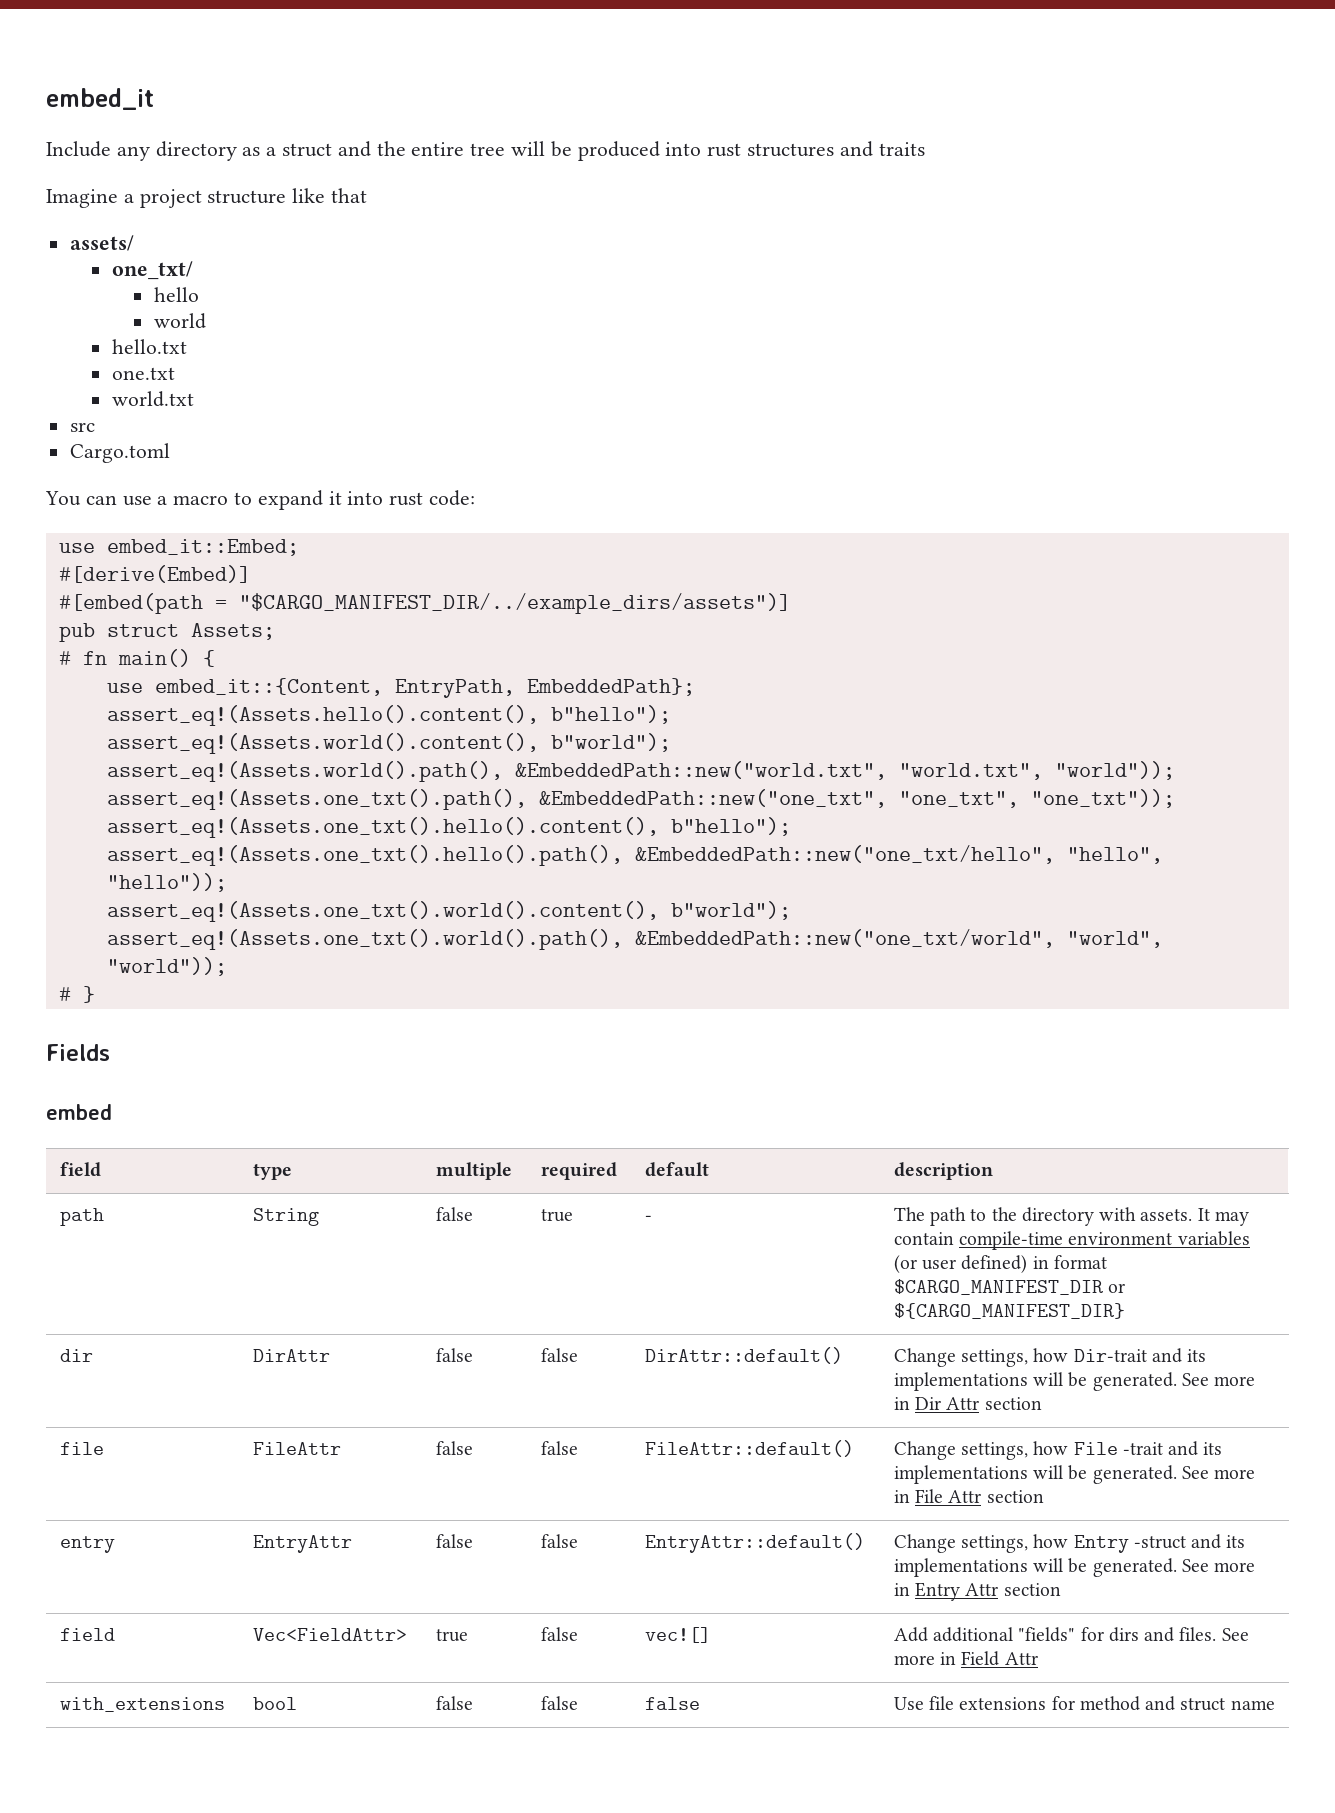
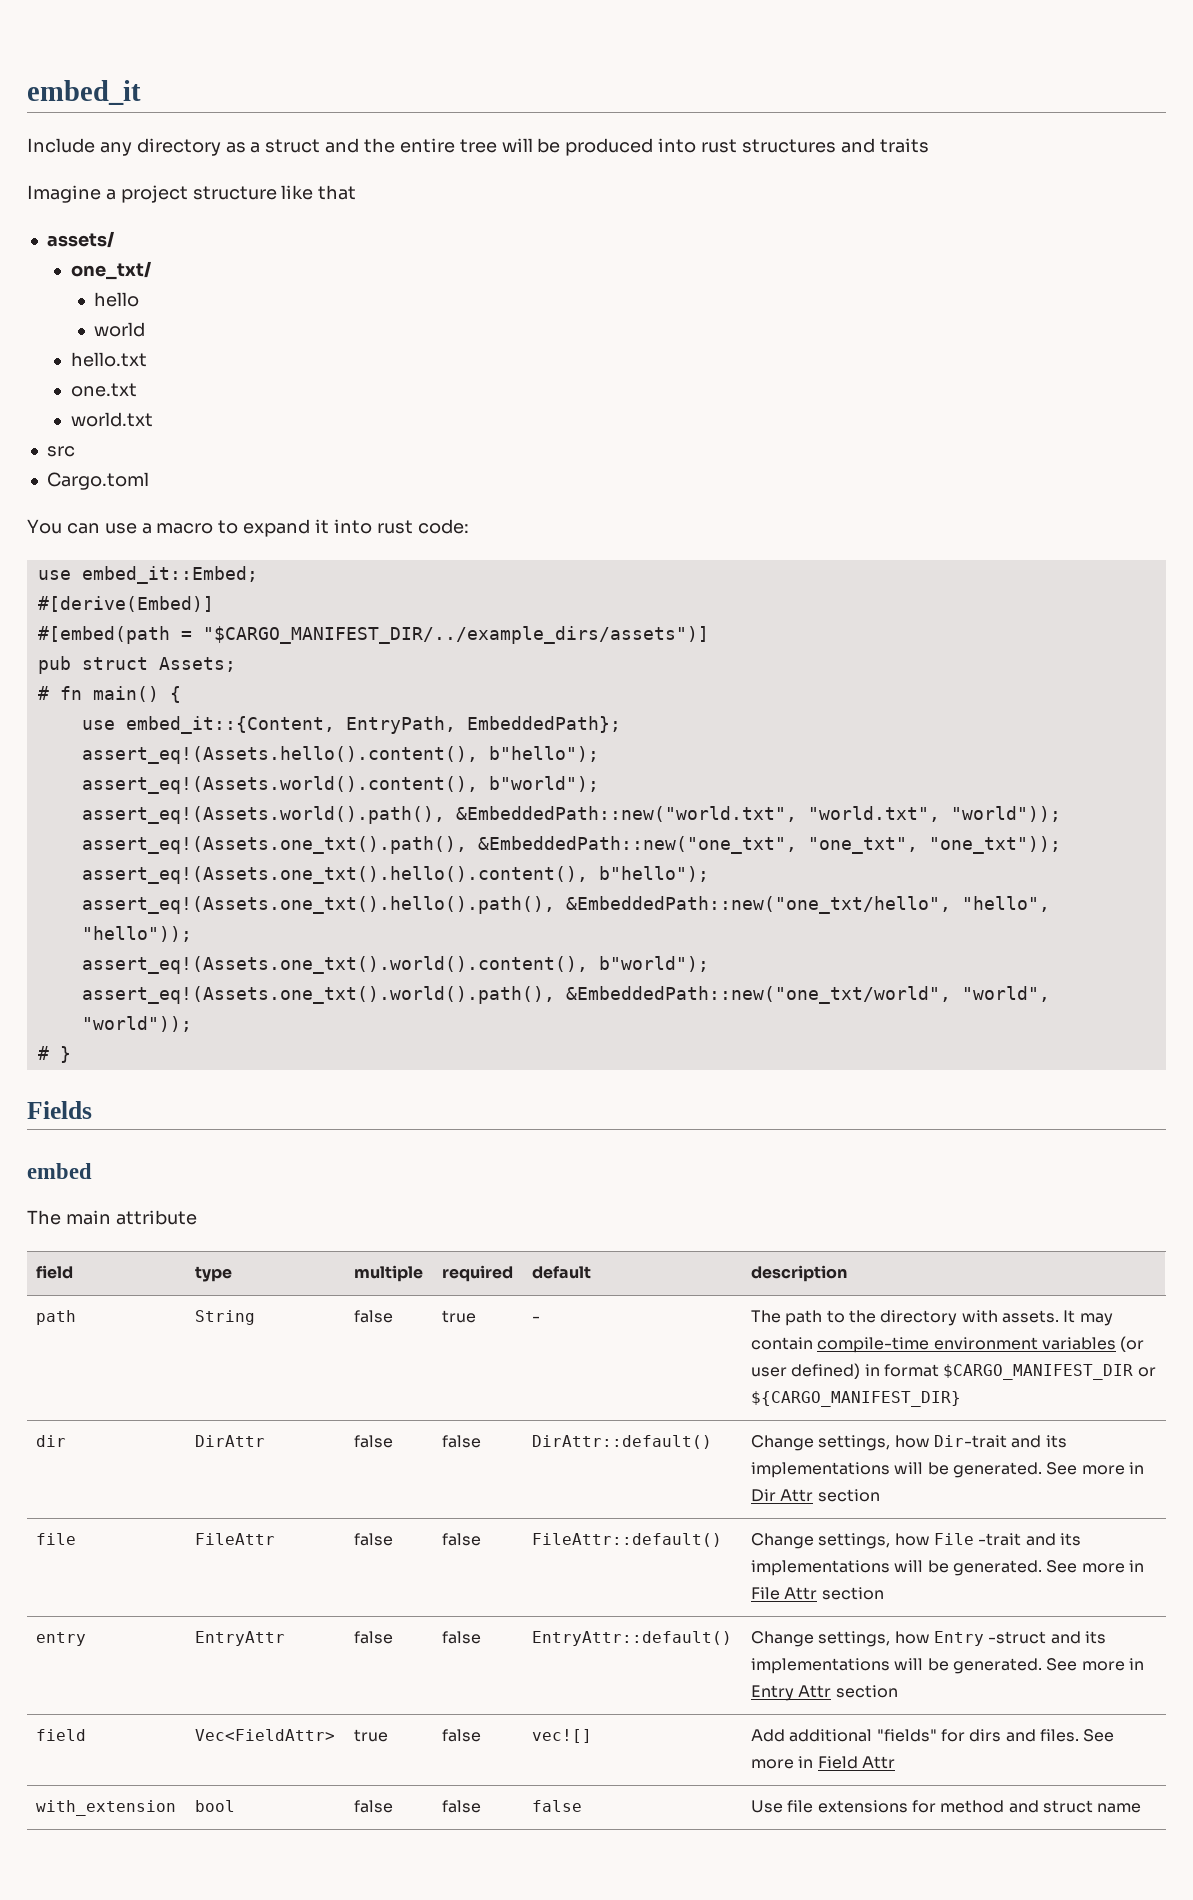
(112, 1112) none -> [27,1210,197,1225] // The main attribute
[59,1697,225,1712] with_extensions -> [36,1800,177,1816] with_extension

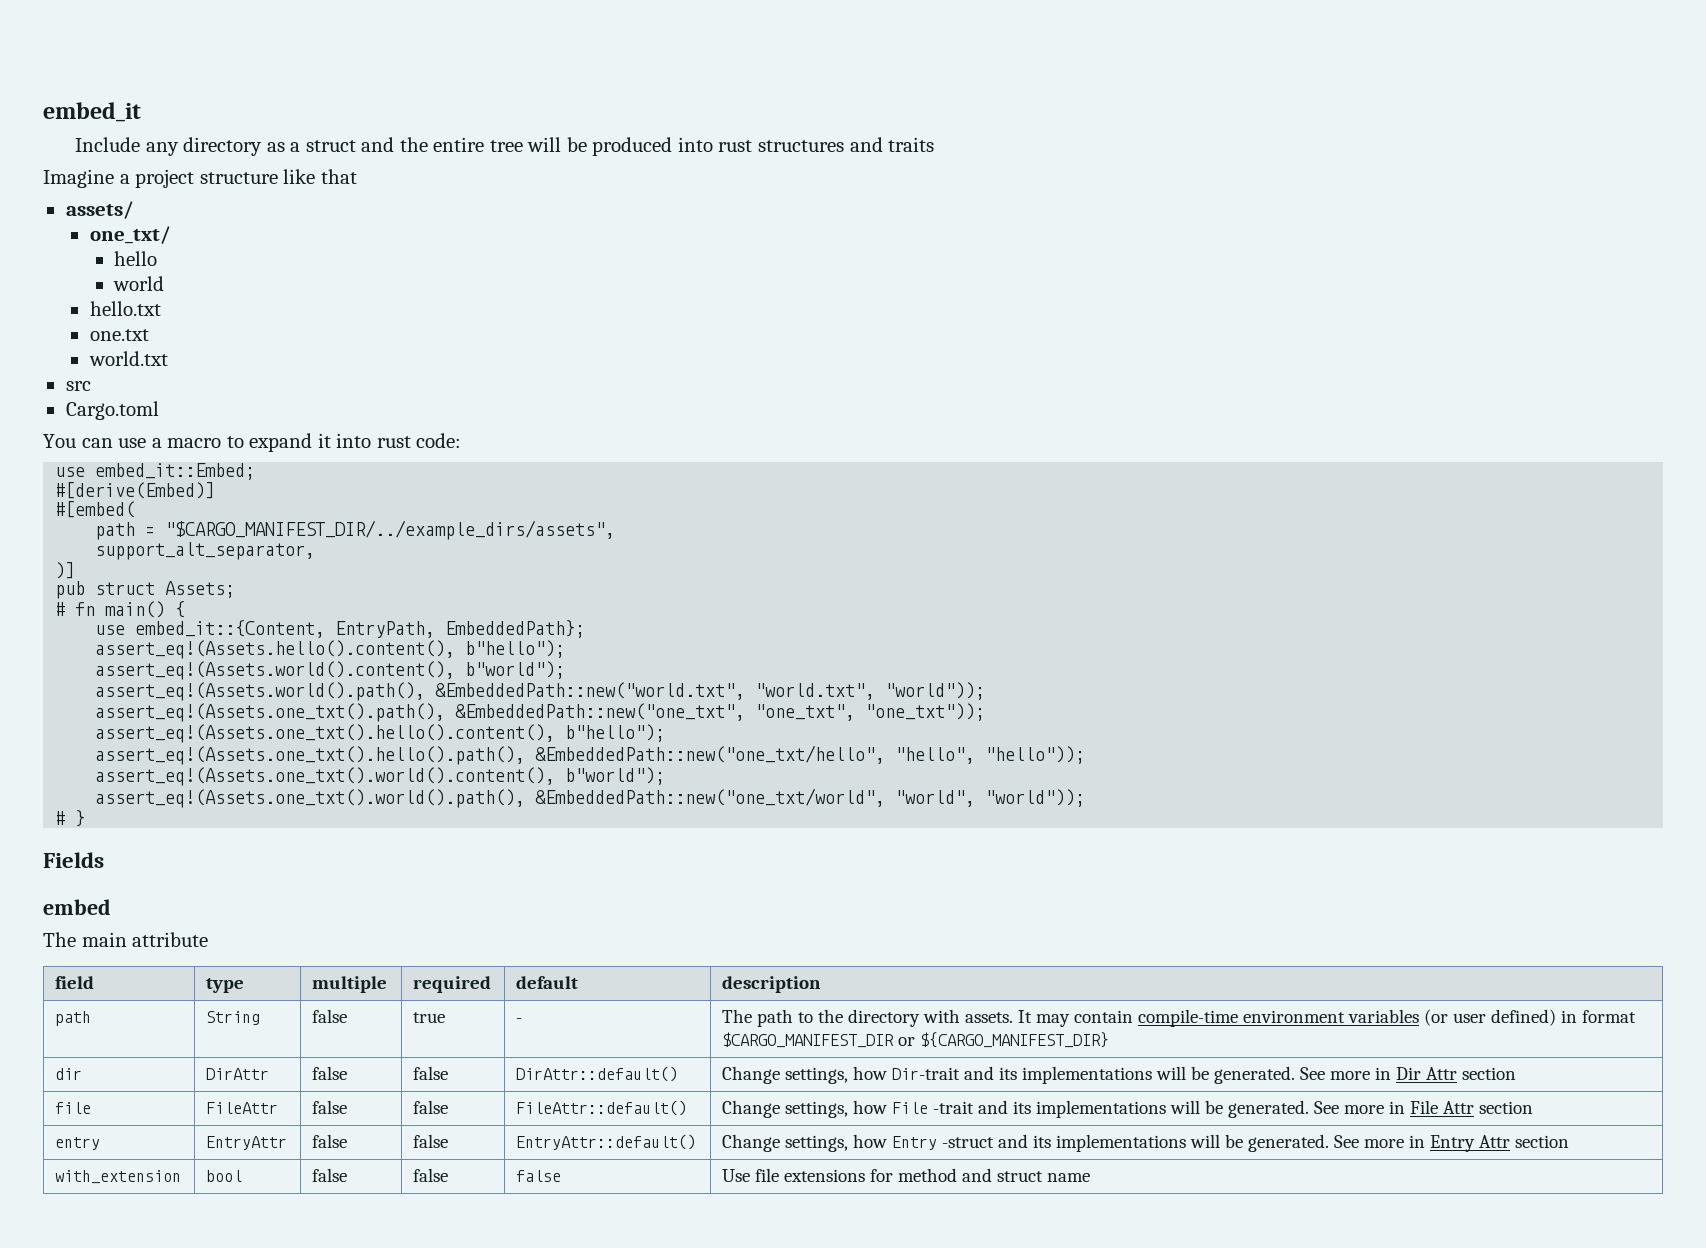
[37,626,709,644] #[embed(path = "$CARGO_MANIFEST_DIR/../example_dirs/assets")] -> [55,501,136,518] [95,520,616,540] [95,542,316,560] [55,562,76,579] #[embed( // path = "$CARGO_MANIFEST_DIR/../example_dirs/assets", // support_alt_separator, // )]
[36,1729,87,1741] [195,1729,336,1741] [354,1729,389,1742] [442,1729,482,1742] [532,1729,593,1743] [751,1729,1115,1742] [751,1756,895,1769] // field | Vec<FieldAttr> | true | false | vec![] | Add additional "fields" for dirs and files. See more in Field Attr -> (1570, 1141) none

